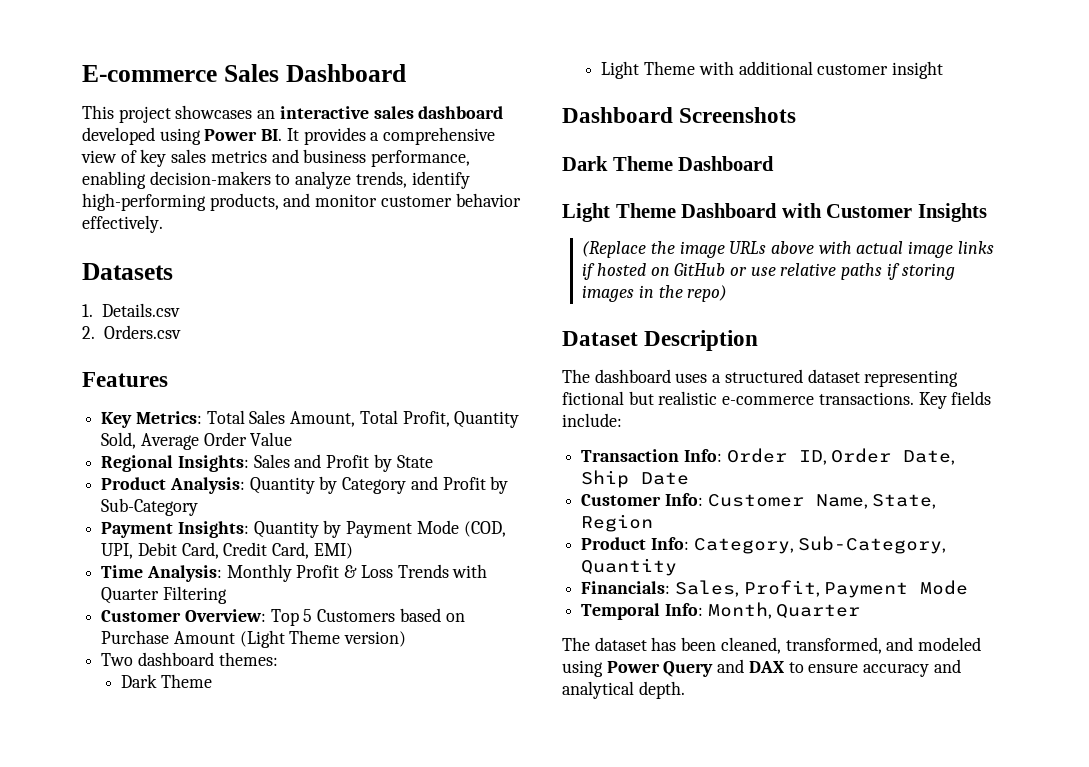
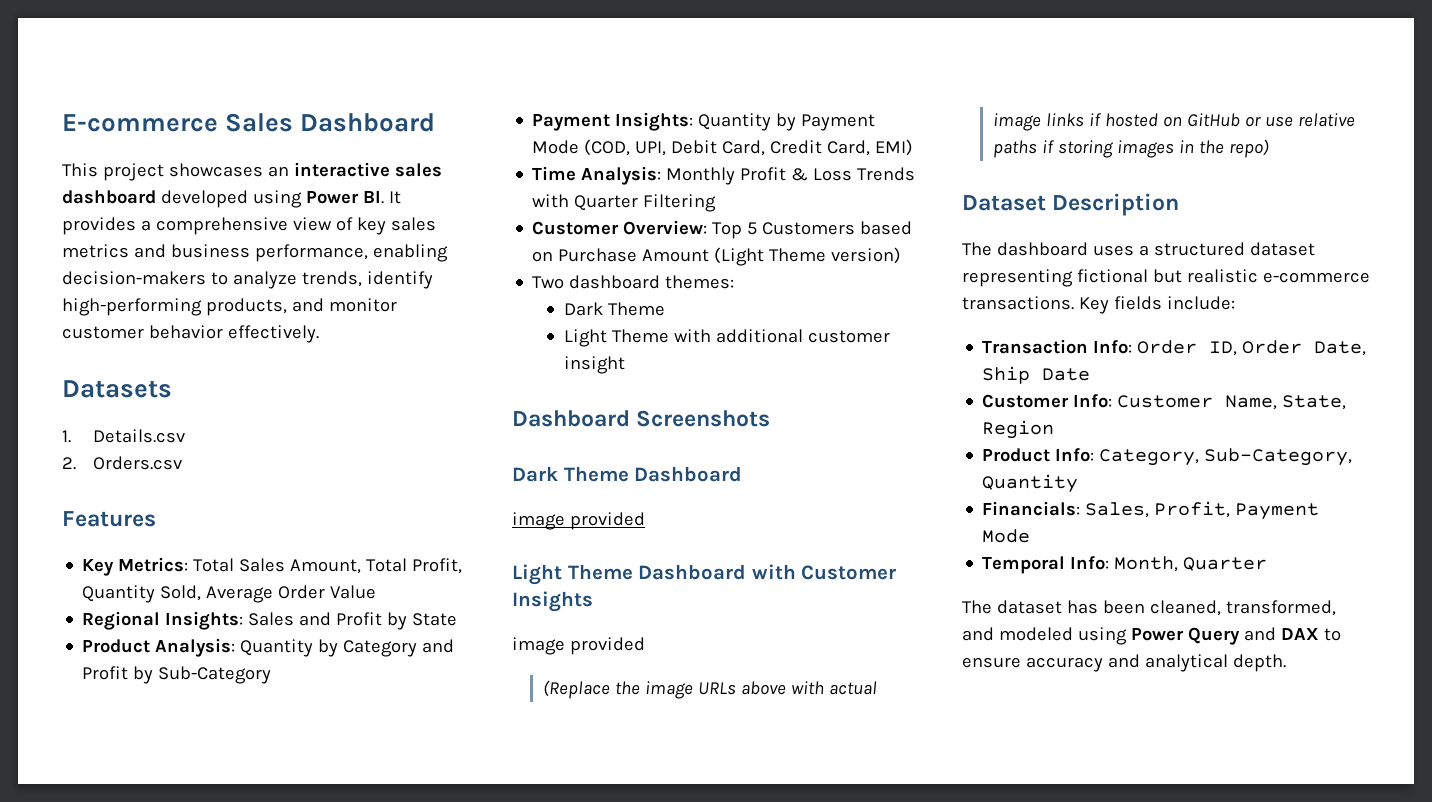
(775, 163) none -> [512,512,645,530] // image provided
(987, 212) none -> [512,637,645,655] // image provided

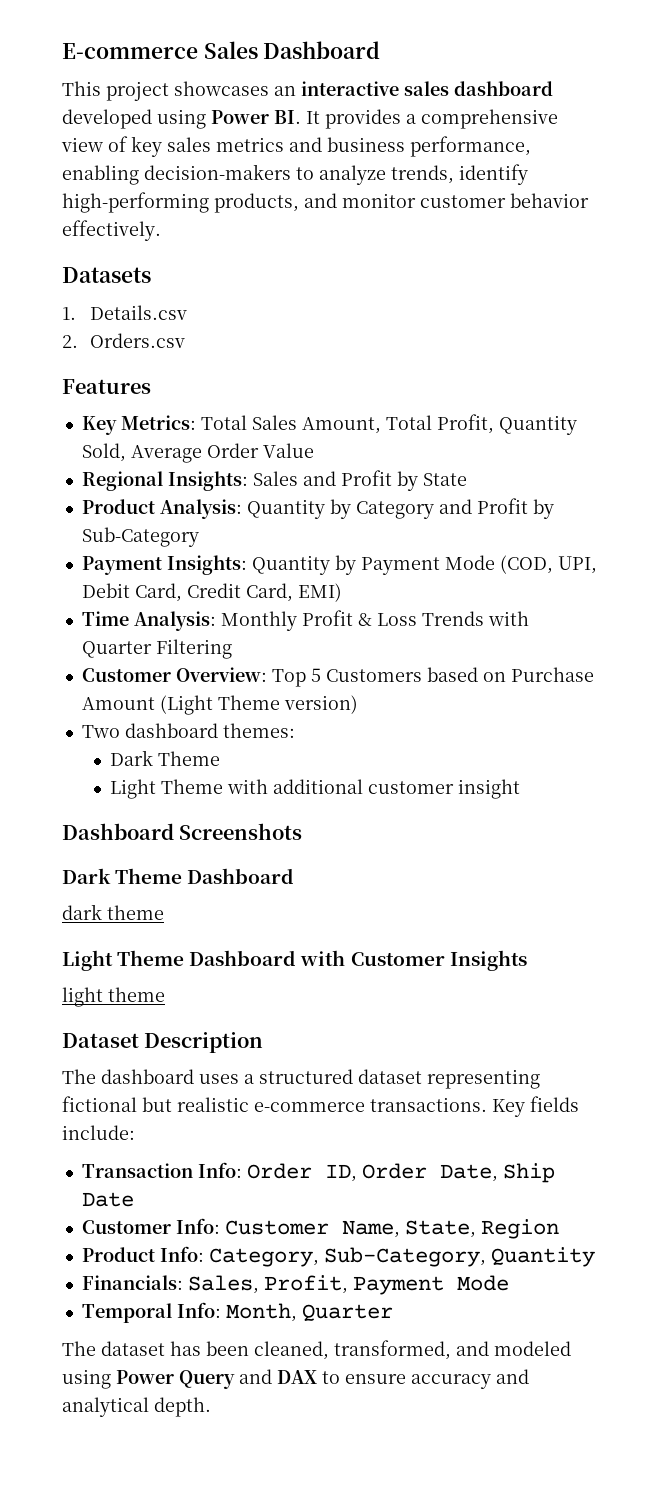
[512,512,645,530] image provided -> [62,904,164,920] dark theme
[512,637,645,655] [543,680,878,699] [993,113,1356,131] [993,139,1270,158] image provided // (Replace the image URLs above with actual image links if hosted on GitHub or use relative paths if storing images in the repo) -> [62,987,165,1007] light theme

